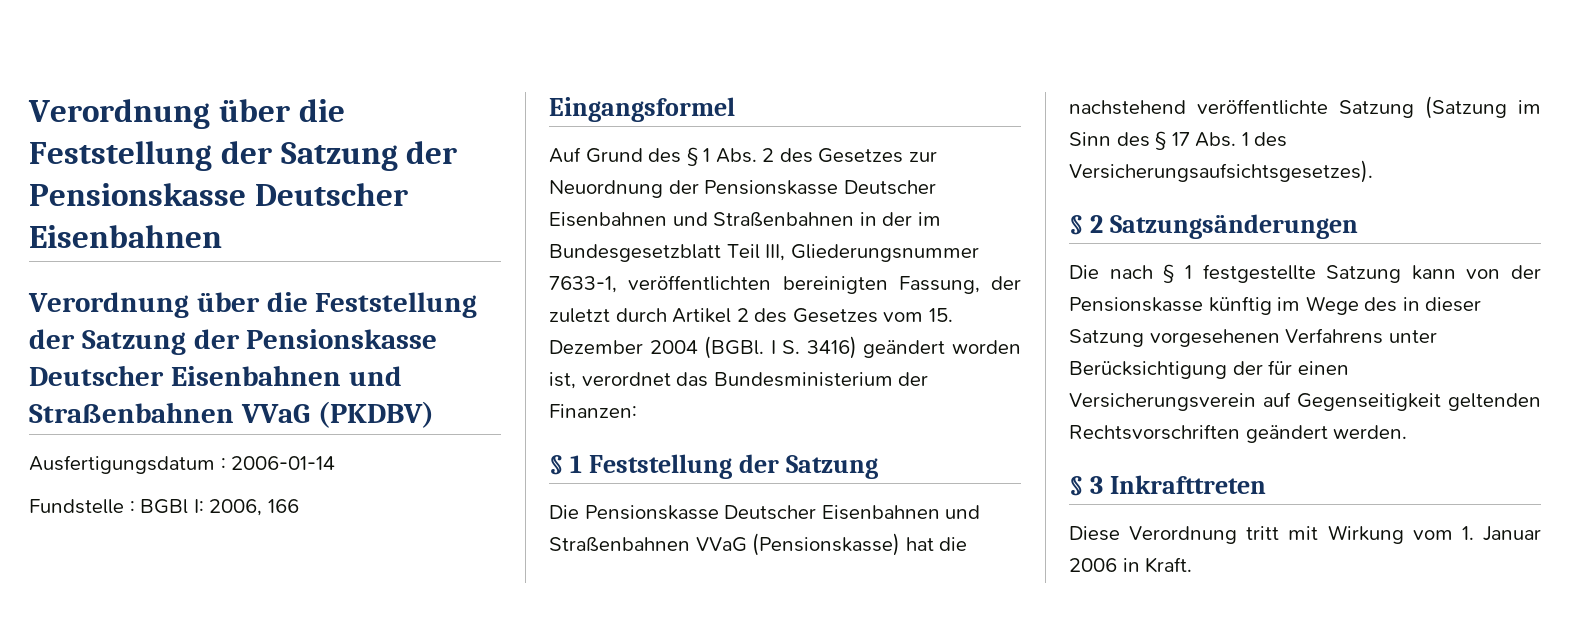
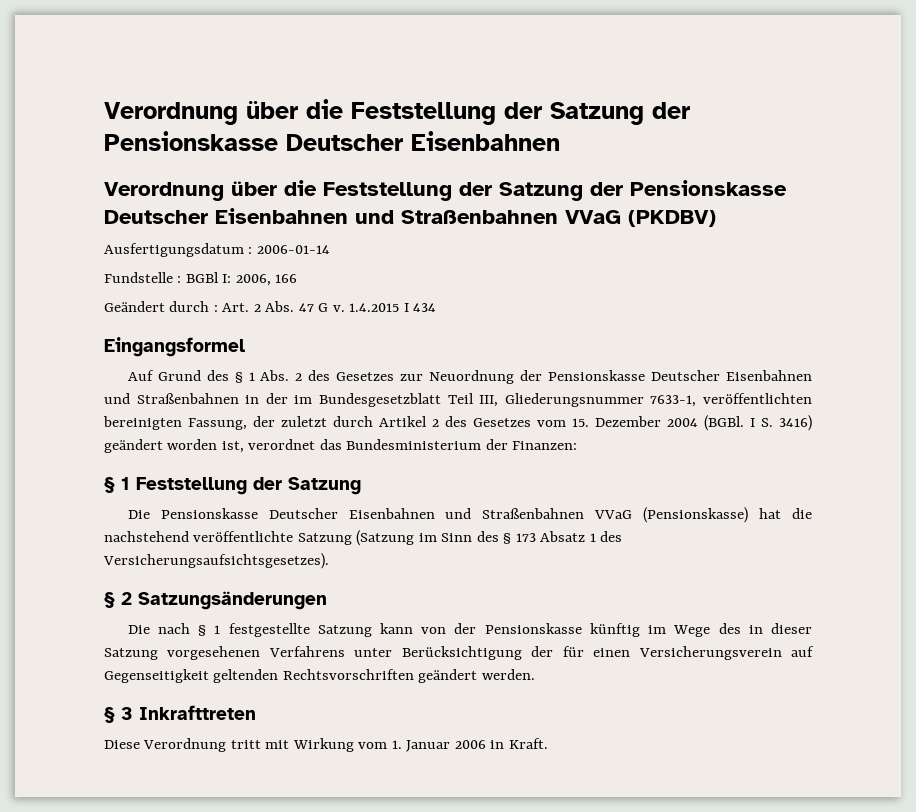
(299, 506) none -> [104,301,437,312] // Geändert durch : Art. 2 Abs. 47 G v. 1.4.2015 I 434
[1171,132,1237,147] 17 Abs. -> [515,531,586,542] 173 Absatz

